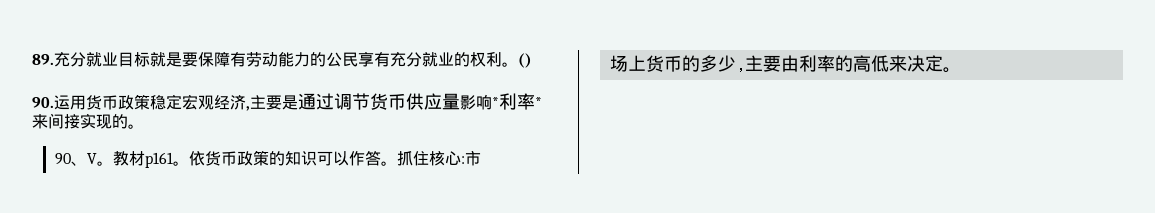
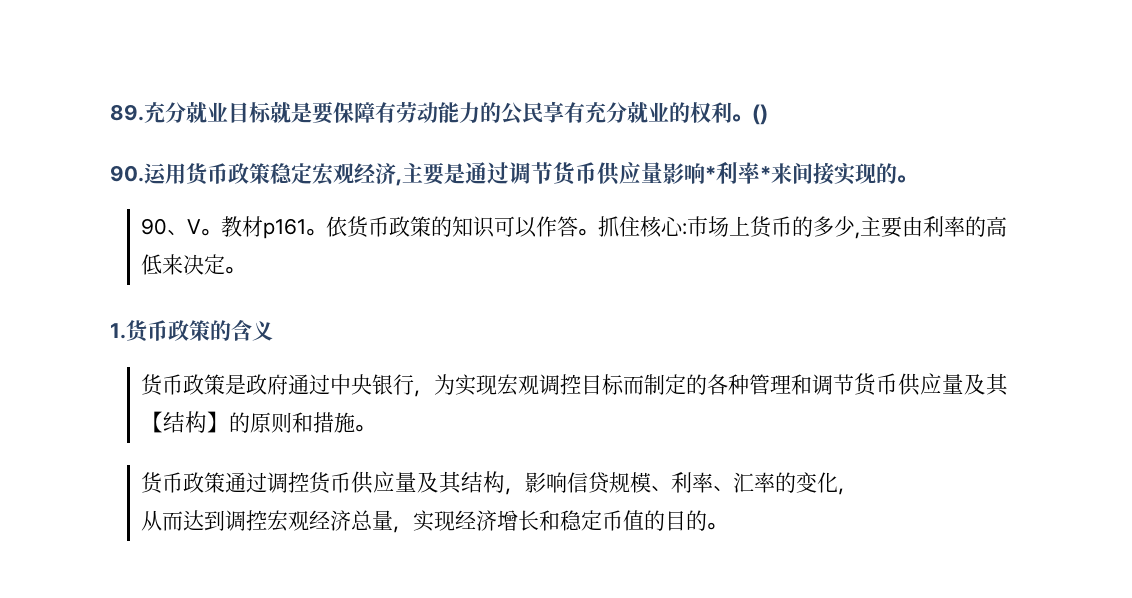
(481, 158) // -> (709, 226) none
(961, 70) none -> [110,319,273,343] [141,373,1010,397] [141,411,376,433] [141,471,859,495] [141,510,728,533] // 1.货币政策的含义 // 货币政策是政府通过中央银行，为实现宏观调控目标而制定的各种管理和调节货币供应量及其【结构】的原则和措施。 // 货币政策通过调控货币供应量及其结构，影响信贷规模、利率、汇率的变化， // 从而达到调控宏观经济总量，实现经济增长和稳定币值的目的。

